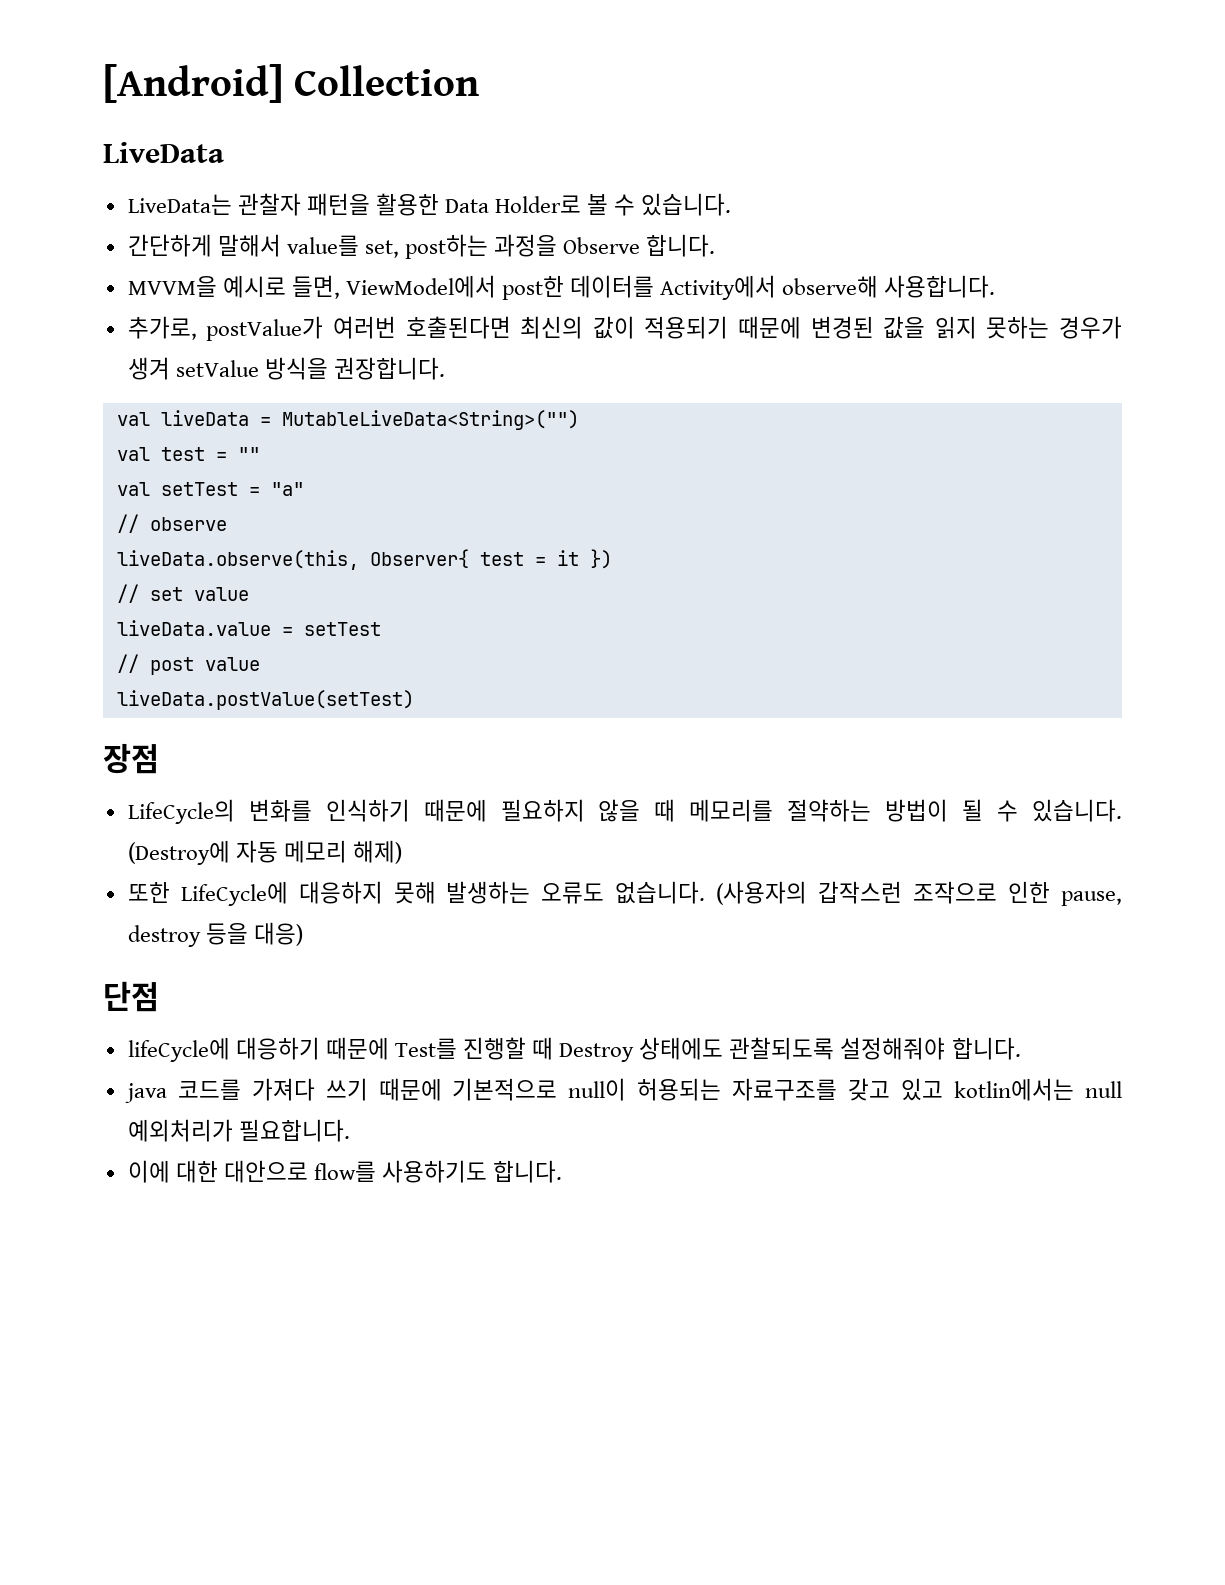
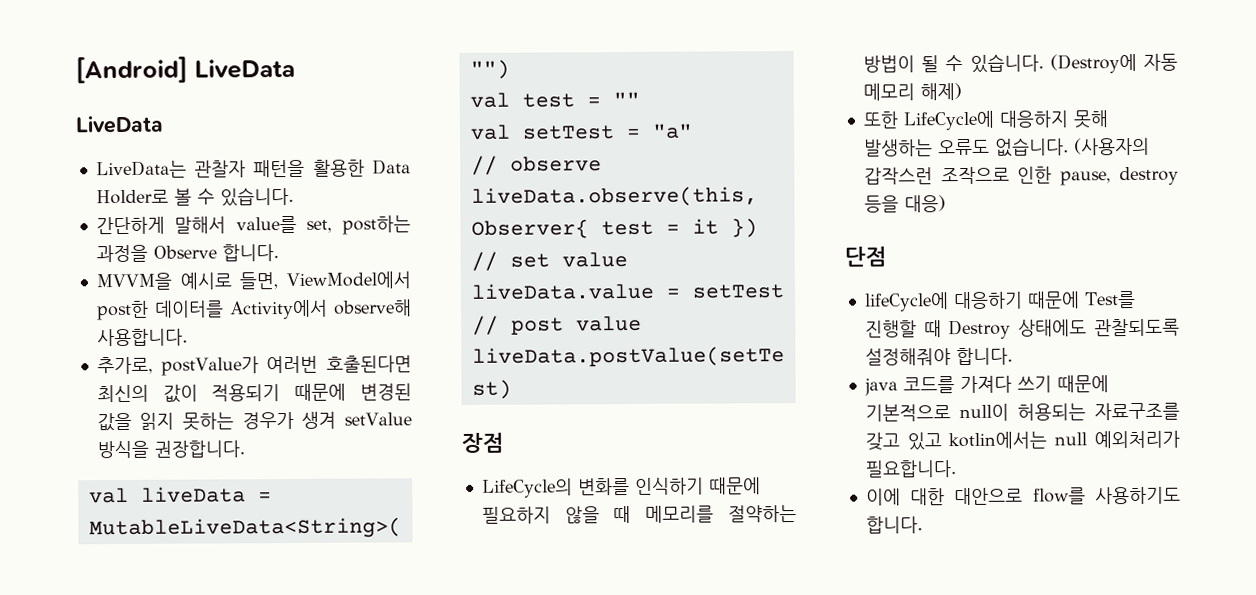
[294,65,479,96] Collection -> [194,58,295,79] LiveData

